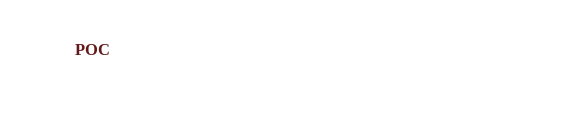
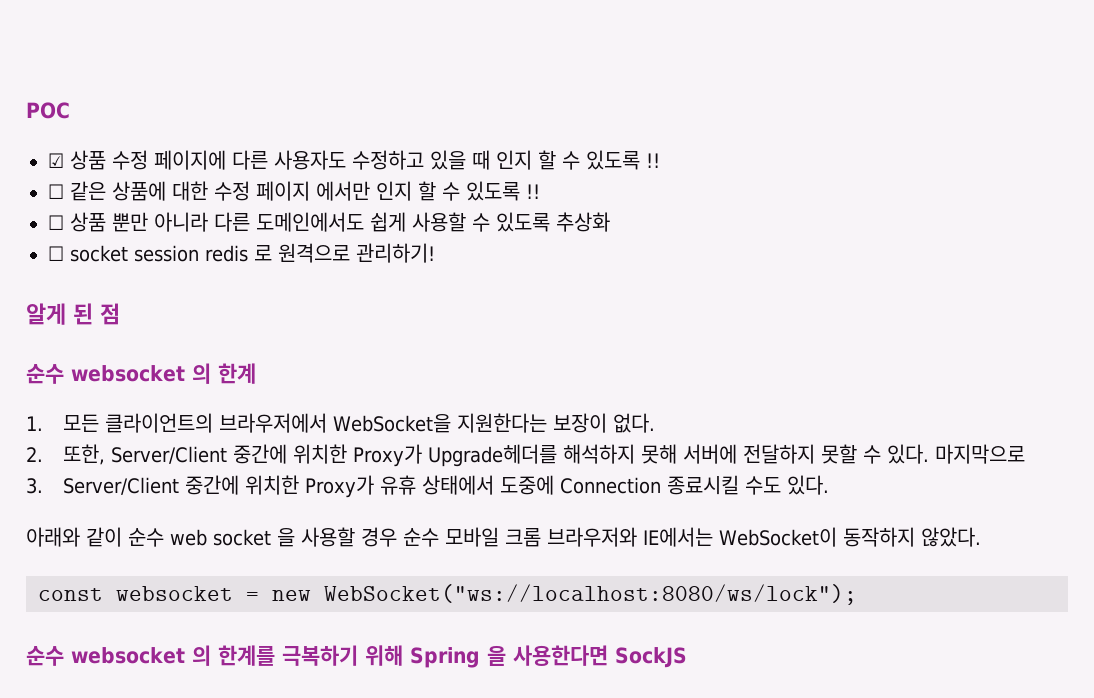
(110, 49) none -> [48,150,660,170] [48,181,540,201] [48,212,610,232] [48,243,435,263] [26,303,120,325] [26,363,256,384] [26,413,655,433] [26,444,1025,467] [26,475,829,498] [26,527,981,547] [38,584,857,605] [26,645,687,668] // ☑ 상품 수정 페이지에 다른 사용자도 수정하고 있을 때 인지 할 수 있도록 !! // ☐ 같은 상품에 대한 수정 페이지 에서만 인지 할 수 있도록 !! // ☐ 상품 뿐만 아니라 다른 도메인에서도 쉽게 사용할 수 있도록 추상화 // ☐ socket session redis 로 원격으로 관리하기! // 알게 된 점 // 순수 websocket 의 한계 // 1. 모든 클라이언트의 브라우저에서 WebSocket을 지원한다는 보장이 없다. // 2. 또한, Server/Client 중간에 위치한 Proxy가 Upgrade헤더를 해석하지 못해 서버에 전달하지 못할 수 있다. 마지막으로 // 3. Server/Client 중간에 위치한 Proxy가 유휴 상태에서 도중에 Connection 종료시킬 수도 있다. // 아래와 같이 순수 web socket 을 사용할 경우 순수 모바일 크롬 브라우저와 IE에서는 WebSocket이 동작하지 않았다. // const websocket = new WebSocket("ws://localhost:8080/ws/lock"); // 순수 websocket 의 한계를 극복하기 위해 Spring 을 사용한다면 SockJS

